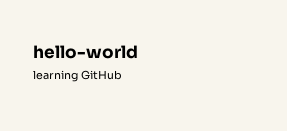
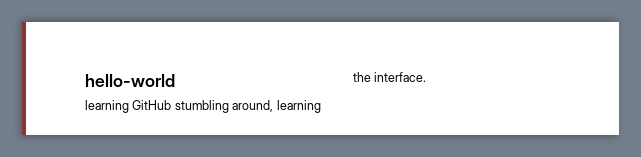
(122, 75) none -> [174,100,321,113] [353,72,427,82] stumbling around, learning the interface.

